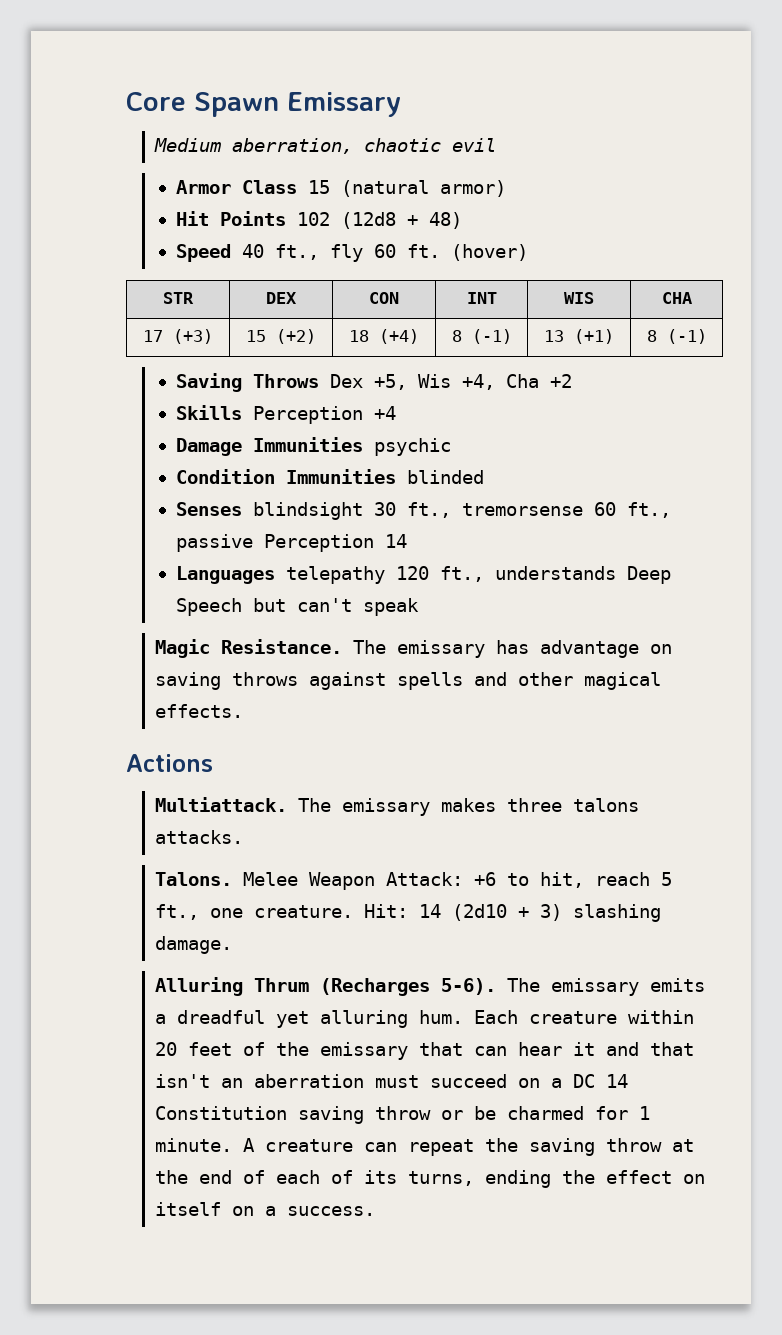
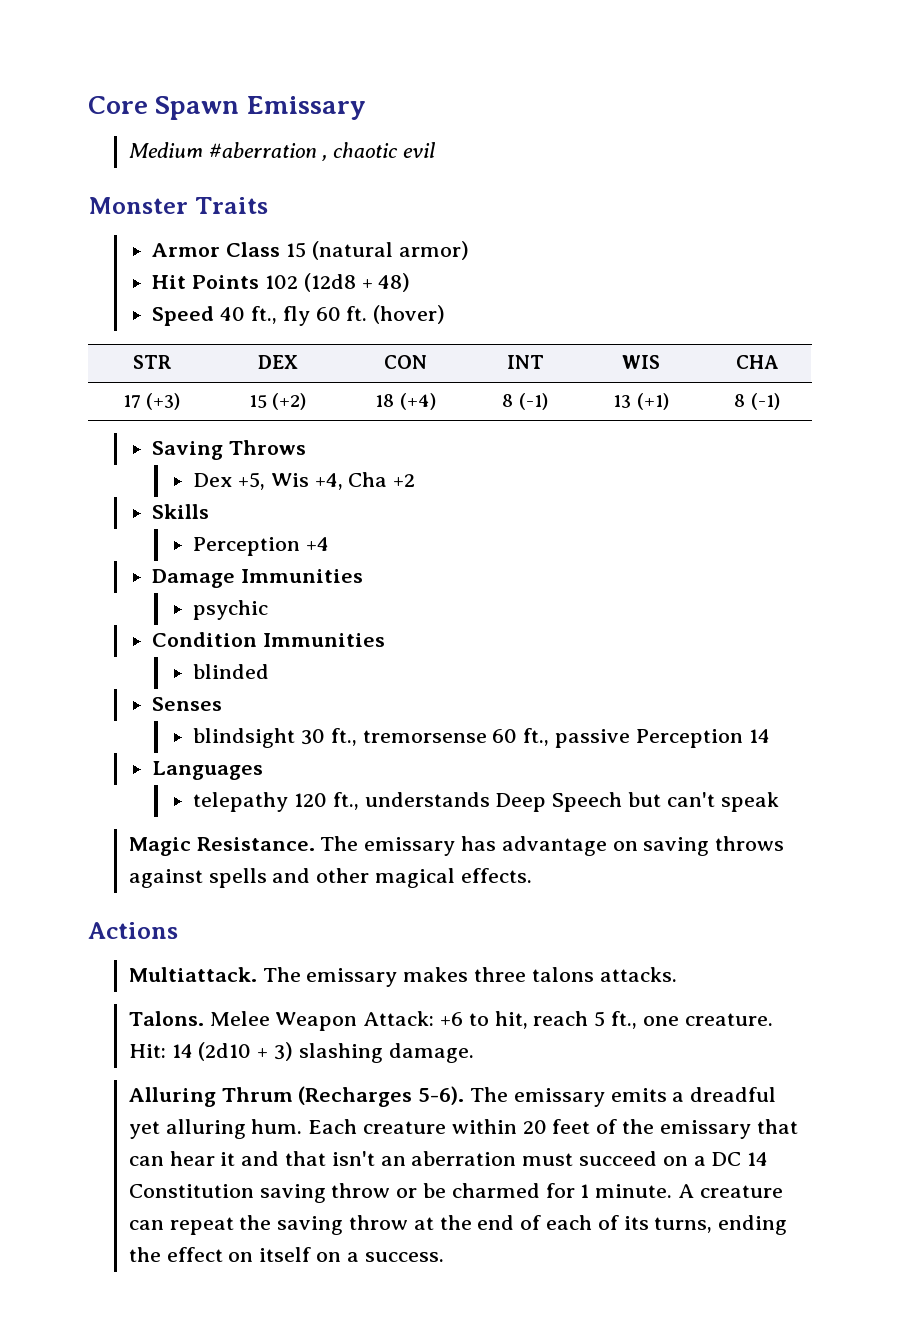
[232,138,354,154] aberration, -> [208,142,328,161] #aberration ,
(497, 145) none -> [88,197,268,214] // Monster Traits
(319, 381) none -> (307, 447) //
(242, 412) none -> (210, 511) //
(363, 444) none -> (364, 576) //
(396, 476) none -> (386, 640) //
(242, 509) none -> (223, 704) //
(275, 575) none -> (264, 770) //

